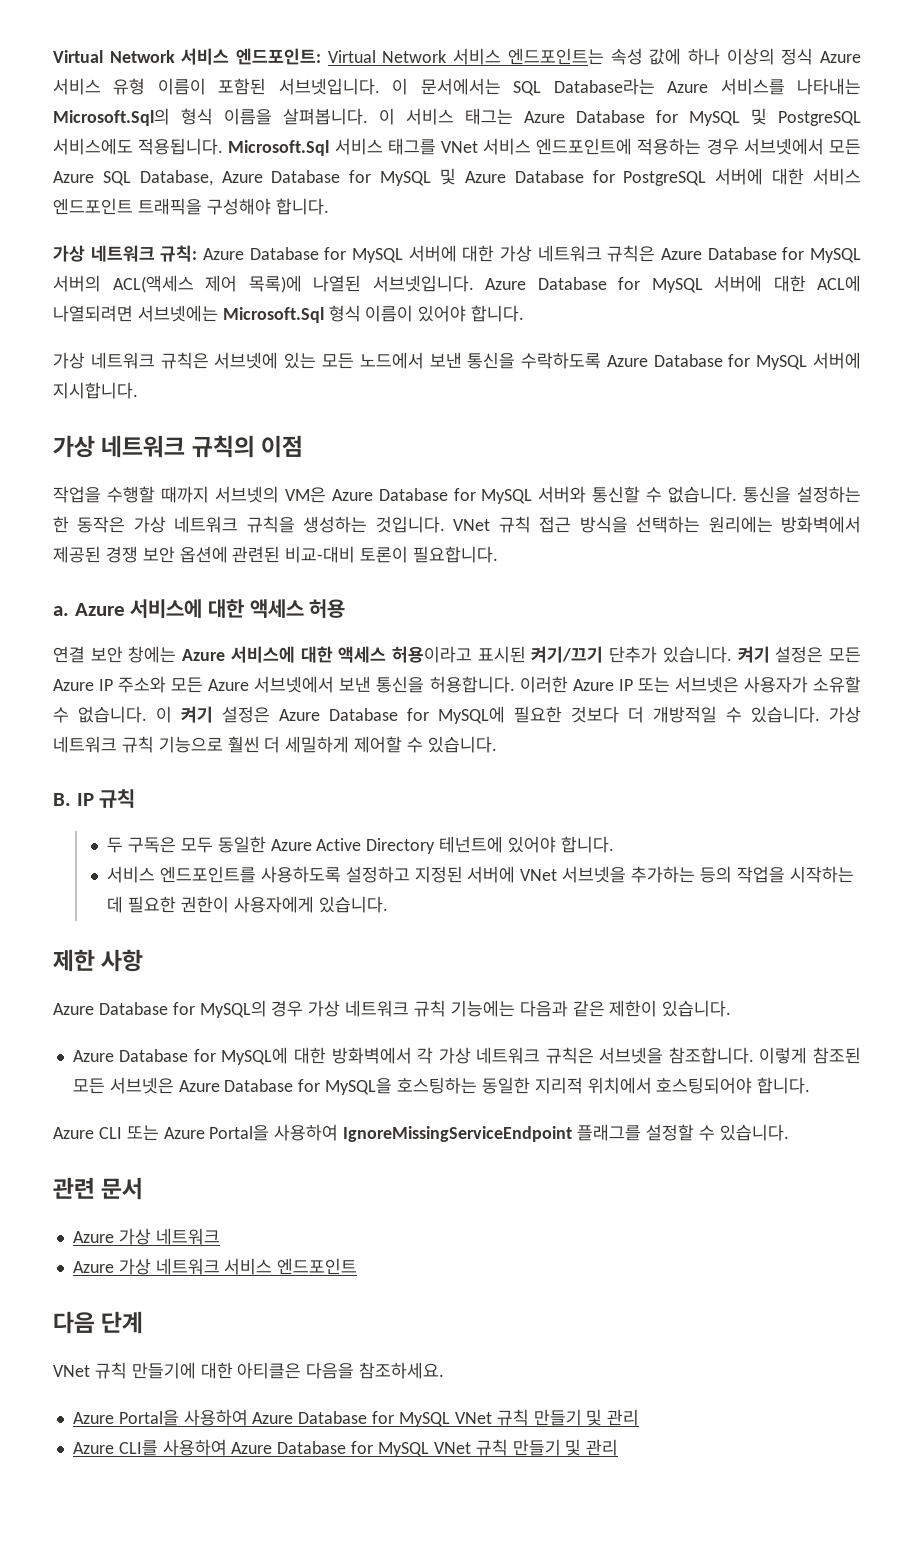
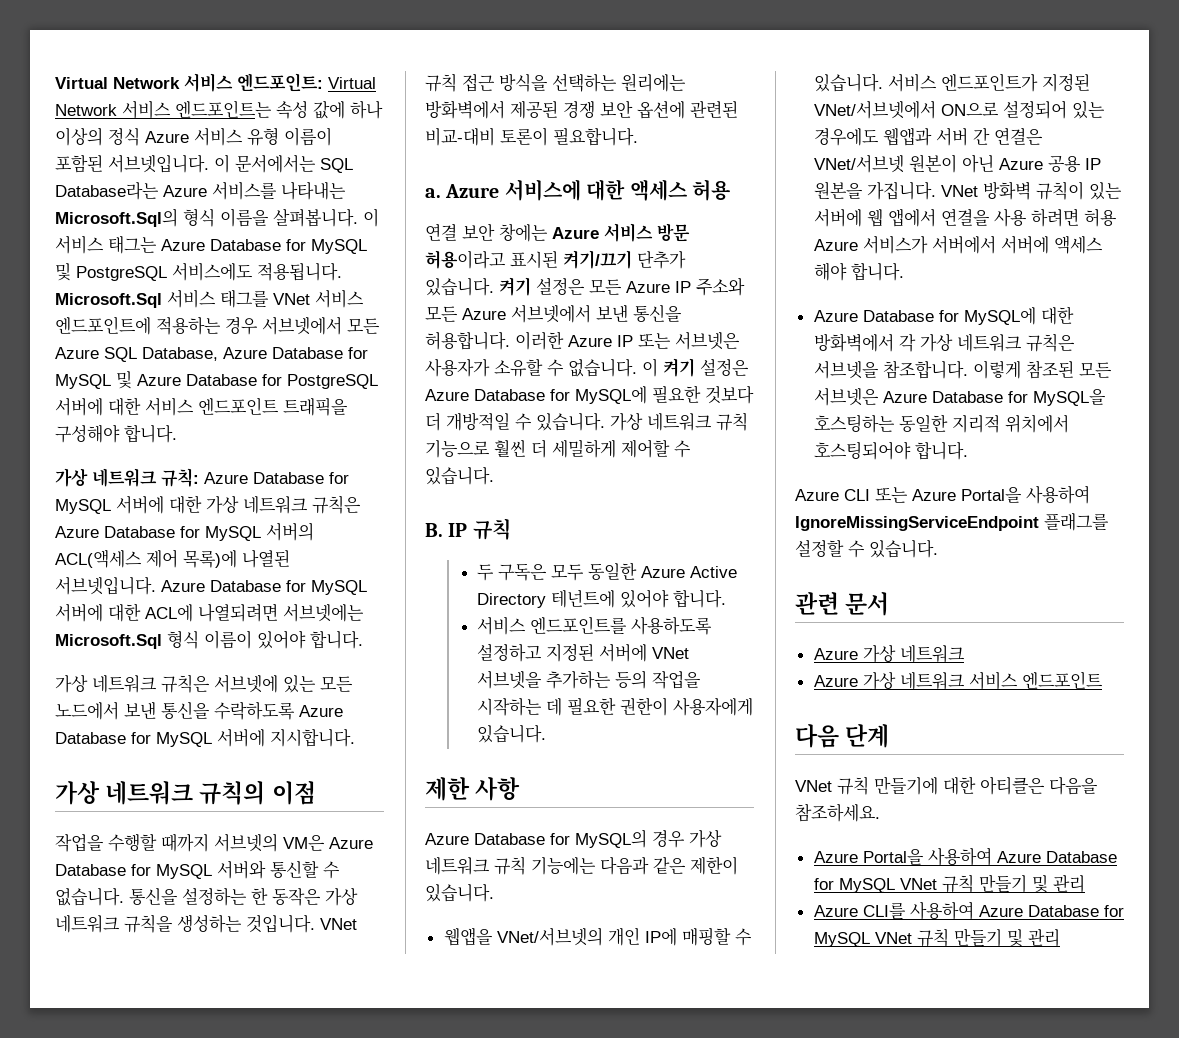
[230,646,387,663] 서비스에 대한 액세스 -> [604,223,690,242] 서비스 방문
(732, 1008) none -> [443,927,752,946] [813,73,1090,92] [813,100,1105,119] [813,127,1043,146] [813,154,1101,173] [813,181,1122,200] [813,208,1117,227] [813,235,1103,254] [813,262,904,281] // 웹앱을 VNet/서브넷의 개인 IP에 매핑할 수 있습니다. 서비스 엔드포인트가 지정된 VNet/서브넷에서 ON으로 설정되어 있는 경우에도 웹앱과 서버 간 연결은 VNet/서브넷 원본이 아닌 Azure 공용 IP 원본을 가집니다. VNet 방화벽 규칙이 있는 서버에 웹 앱에서 연결을 사용 하려면 허용 Azure 서비스가 서버에서 서버에 액세스 해야 합니다.

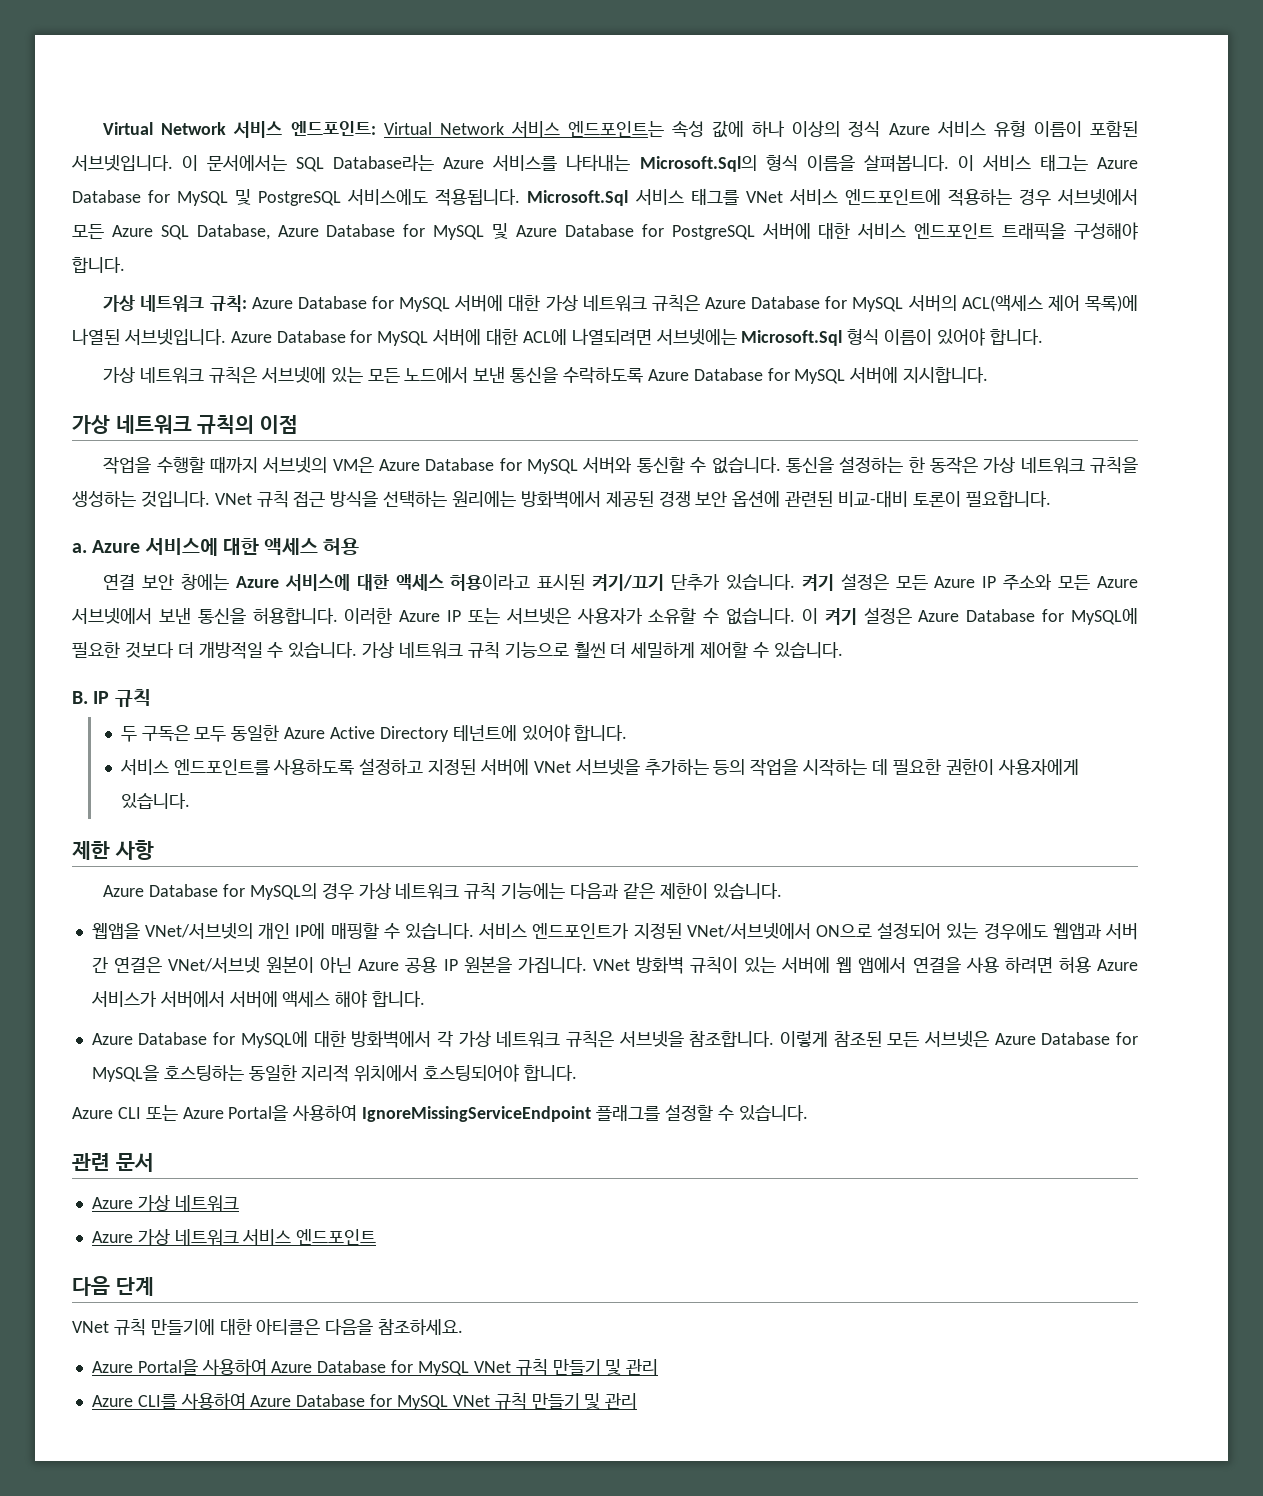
[604,223,690,242] 서비스 방문 -> [284,574,444,591] 서비스에 대한 액세스

